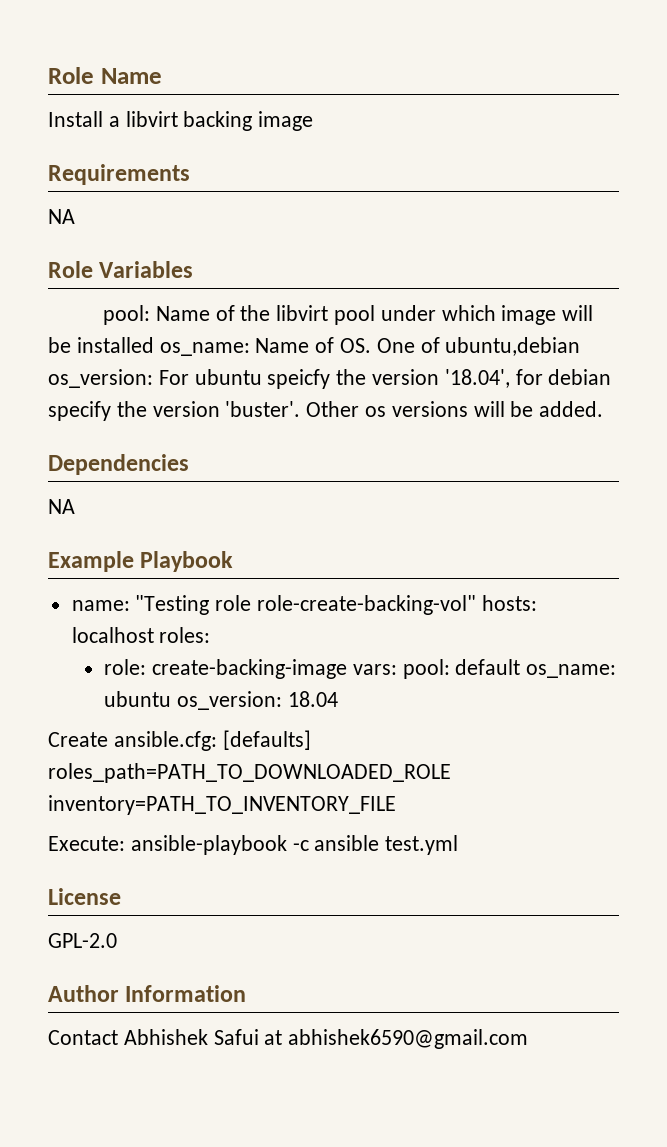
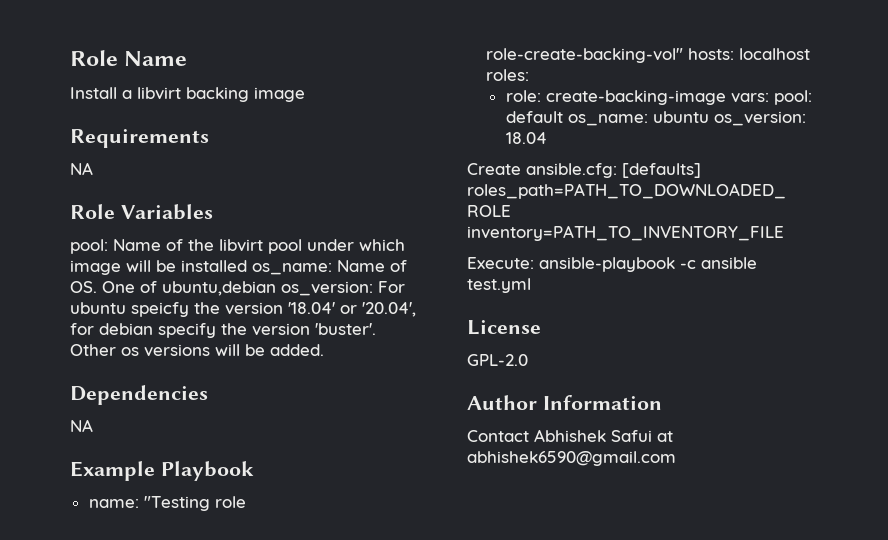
[444,369,510,388] '18.04', -> [288,302,416,317] '18.04' or '20.04',

